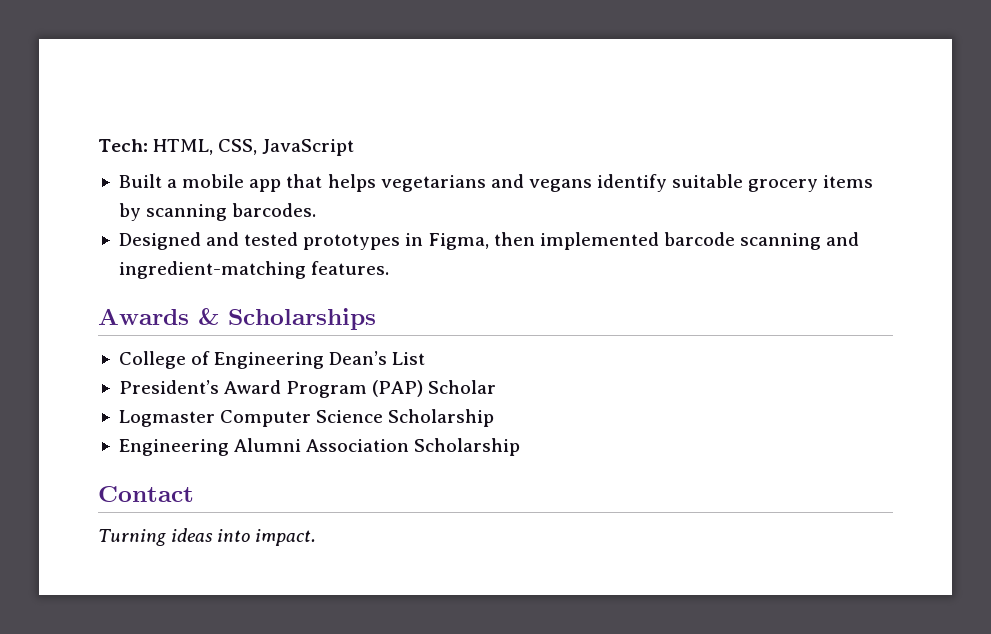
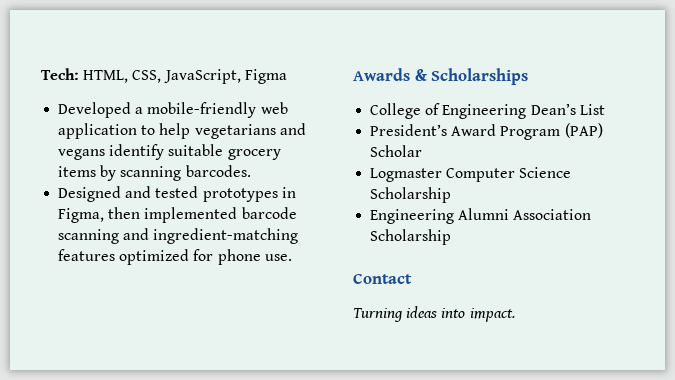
[262,139,355,156] [118,174,376,192] JavaScript // Built a mobile app that helps -> [163,69,287,84] [58,102,288,118] [58,123,191,139] JavaScript, Figma // Developed a mobile-friendly web application to help
[311,261,390,275] features. -> [58,249,292,265] features optimized for phone use.

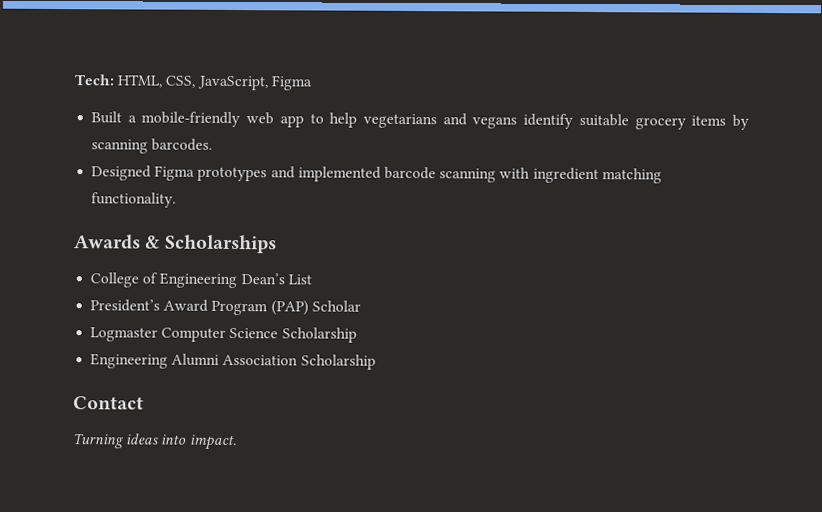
[58,102,132,118] Developed -> [91,111,123,124] Built
[58,123,138,139] application -> [279,115,304,128] app
[125,186,296,202] [58,207,297,223] [58,228,299,244] [58,249,292,265] and tested prototypes in Figma, then implemented barcode scanning and ingredient-matching features optimized for phone use. -> [154,165,662,184] [91,192,177,208] Figma prototypes and implemented barcode scanning with ingredient matching functionality.

